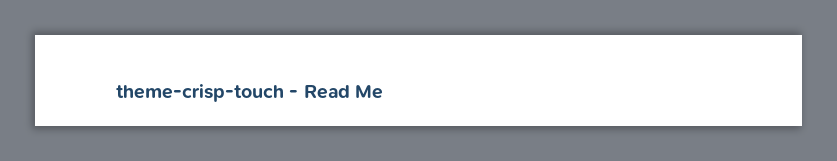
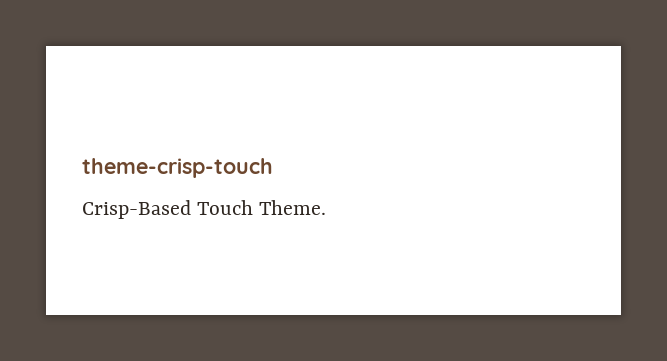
[289,85,383,99] - Read Me -> [82,200,327,219] // Crisp-Based Touch Theme.

